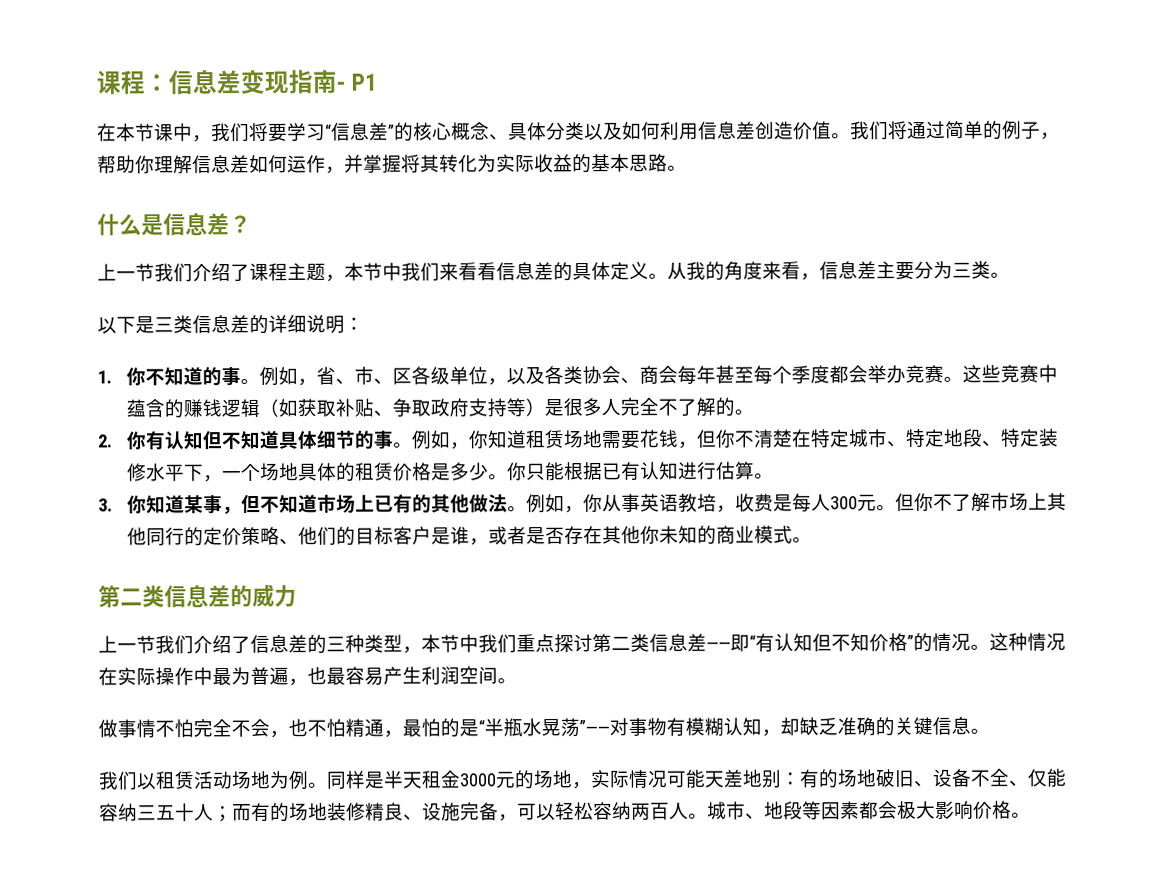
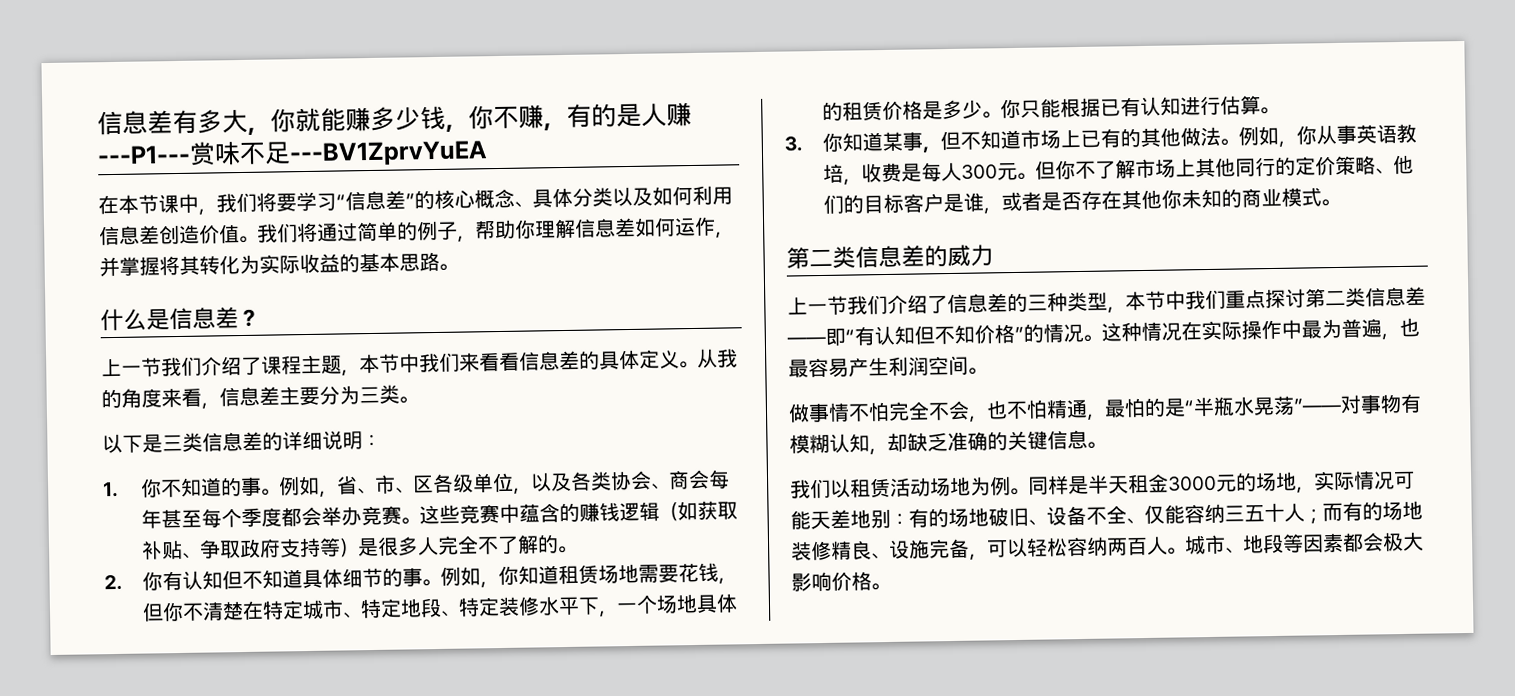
[96,68,378,95] 课程：信息差变现指南- P1 -> [97,102,692,136] [97,140,488,167] 信息差有多大，你就能赚多少钱，你不赚，有的是人赚---P1---赏味不足---BV1ZprvYuEA

